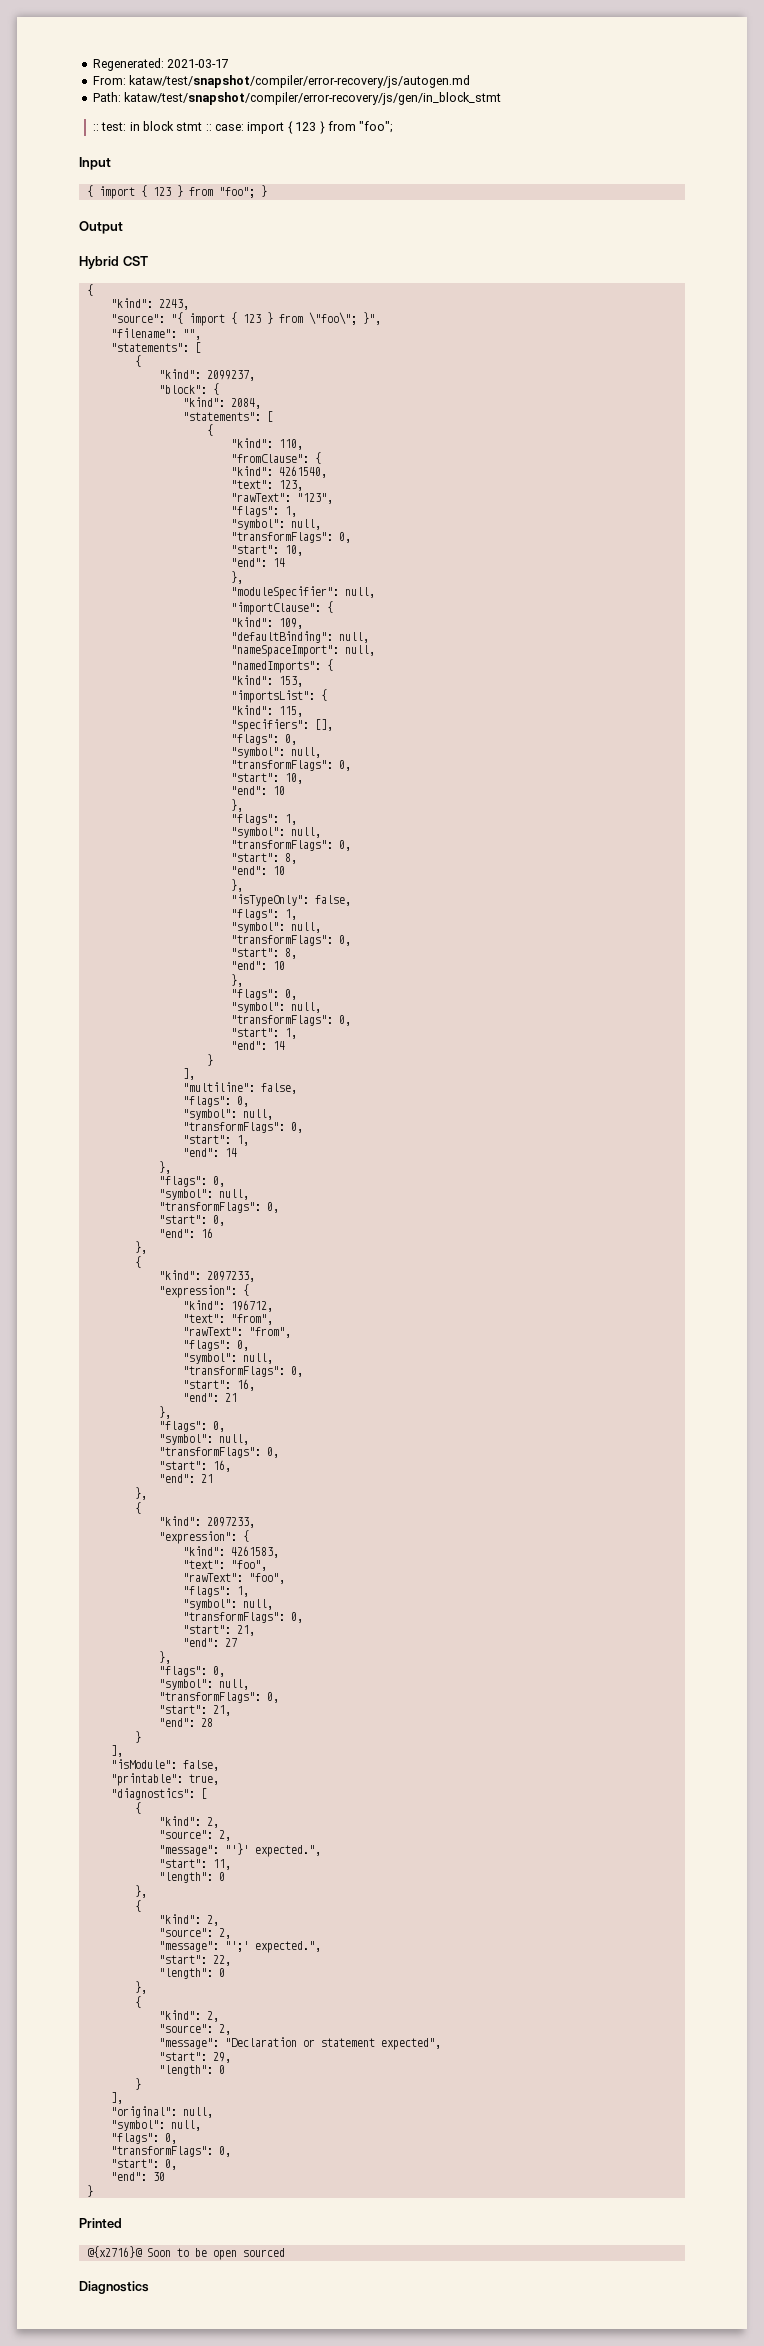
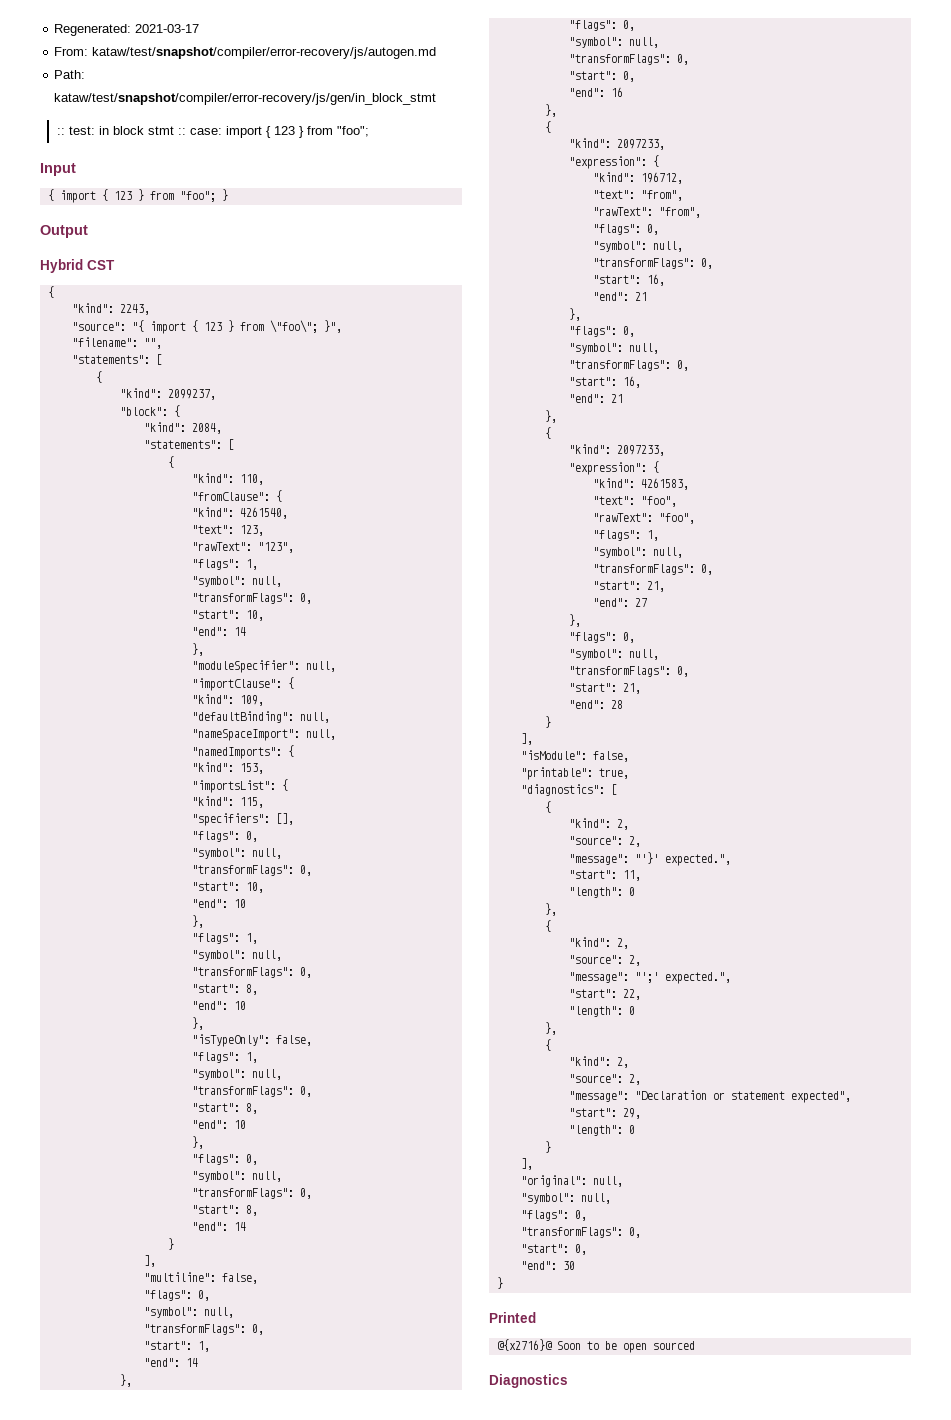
[284,1028,297,1039] 1, -> [245,1205,258,1216] 8,

